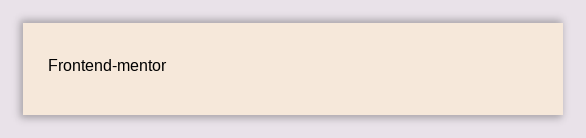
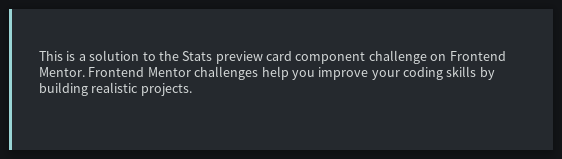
[48,59,167,71] Frontend-mentor -> [39,50,506,64] [39,66,495,80] [39,82,192,96] This is a solution to the Stats preview card component challenge on Frontend Mentor. Frontend Mentor challenges help you improve your coding skills by building realistic projects.

